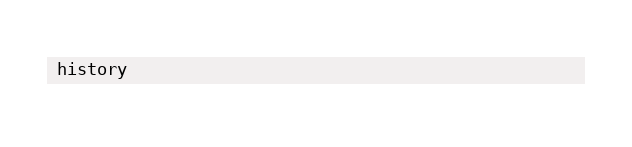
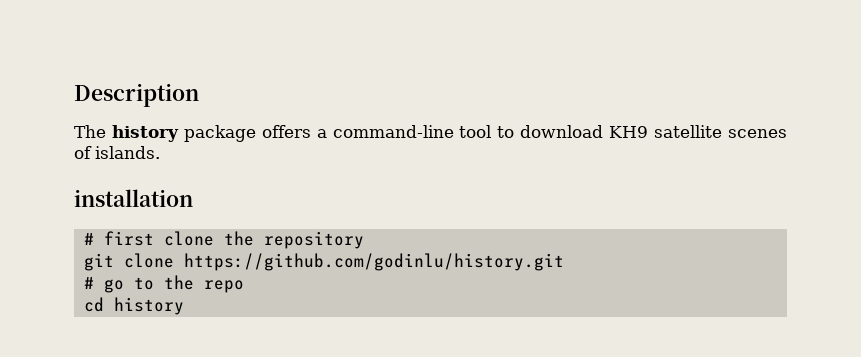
(56, 70) none -> [74,83,199,107] [74,125,787,142] [74,146,160,159] [74,189,193,207] [83,231,364,249] [83,253,564,271] [83,275,244,293] [83,297,104,312] Description // The history package offers a command-line tool to download KH9 satellite scenes of islands. // installation // # first clone the repository // git clone https://github.com/godinlu/history.git // # go to the repo // cd

